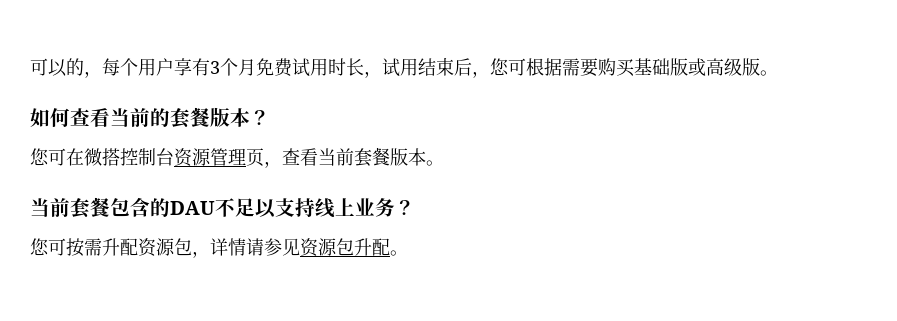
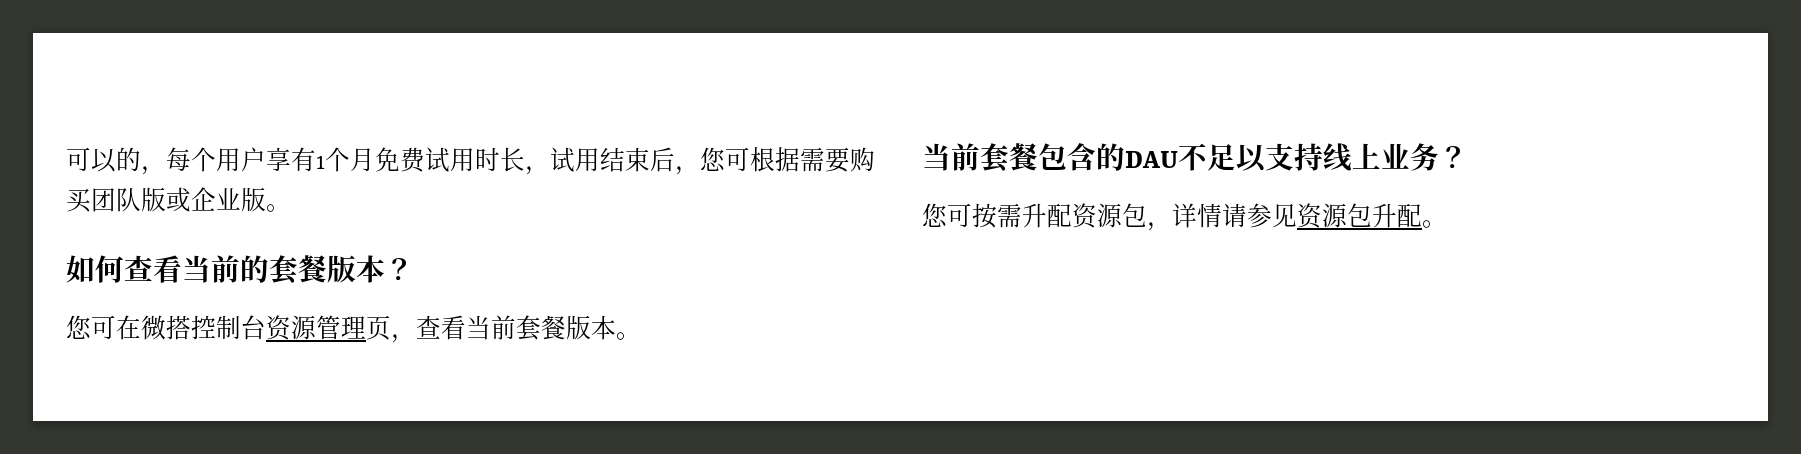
[210,61,220,74] 3 -> [316,155,325,169] 1
[634,58,742,76] 基础版或高级 -> [91,187,241,212] 团队版或企业

